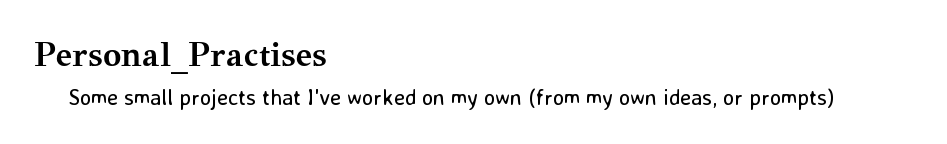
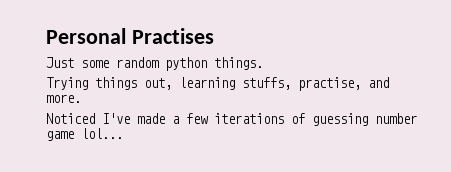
[34,42,327,74] [68,88,835,110] Personal_Practises // Some small projects that I've worked on my own (from my own ideas, or prompts) -> [46,28,214,44] [46,57,263,71] [46,77,389,91] [46,94,81,103] [46,113,417,126] [46,128,123,141] Personal Practises // Just some random python things. // Trying things out, learning stuffs, practise, and more. // Noticed I've made a few iterations of guessing number game lol...

